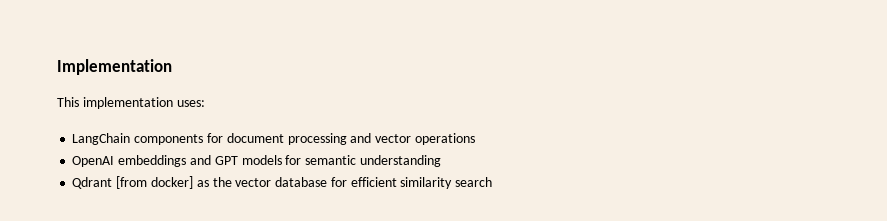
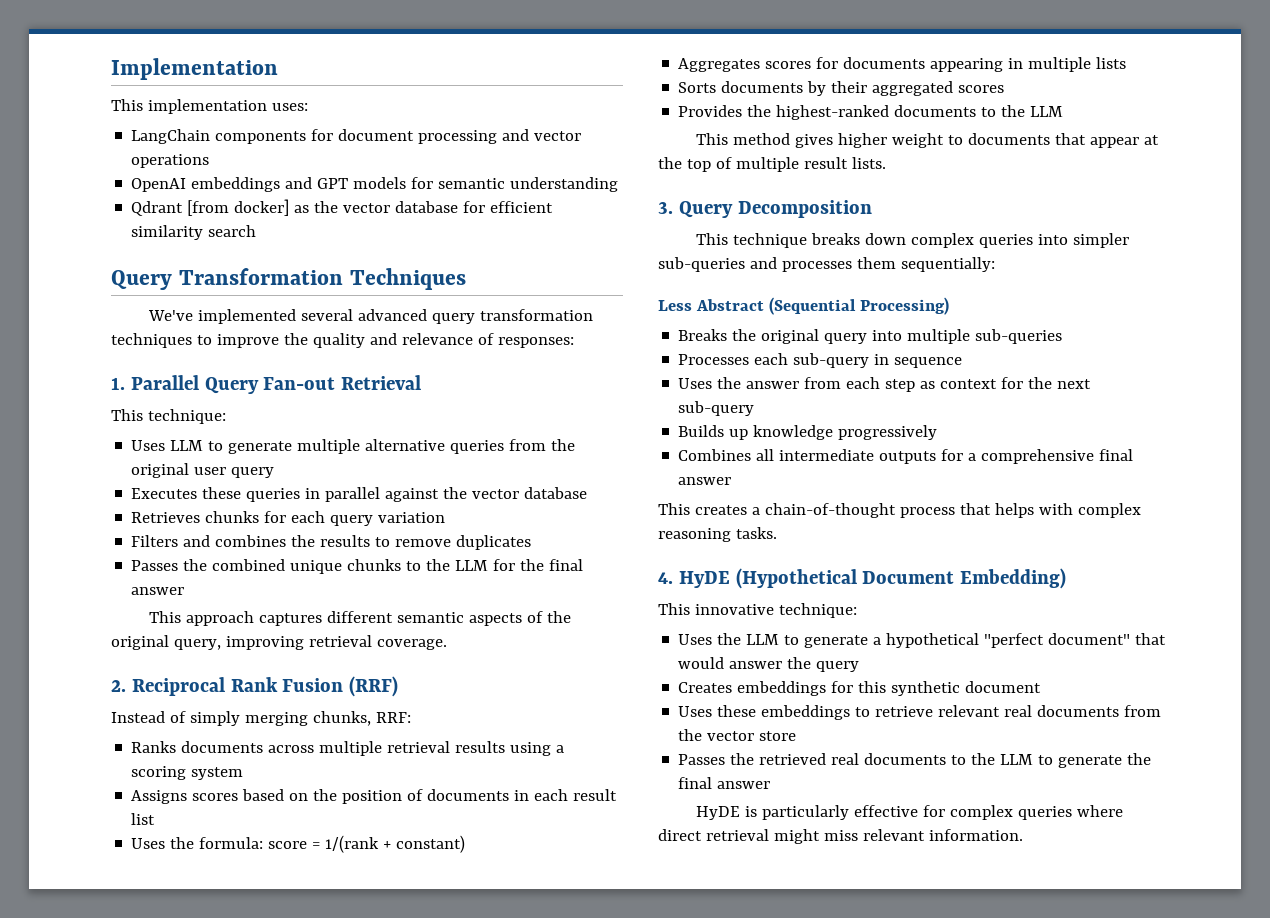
(493, 182) none -> [111,268,466,290] [147,309,593,324] [111,333,574,348] [111,375,422,394] [111,409,226,424] [131,439,576,454] [131,463,275,478] [131,487,588,502] [131,511,446,526] [131,535,532,550] [131,559,584,574] [131,587,185,595] [148,611,571,626] [111,635,447,650] [111,676,399,697] [111,711,411,726] [131,741,565,756] [131,766,244,780] [131,789,618,804] [131,813,156,825] [131,835,466,853] [678,57,1127,72] [678,81,1005,96] [678,105,1064,120] [695,133,1159,148] [658,157,886,172] [658,200,872,218] [695,233,1129,248] [658,257,995,272] [658,297,949,315] [678,329,1063,344] [678,353,963,368] [678,377,1092,392] [678,401,755,416] [678,425,938,440] [678,449,1134,464] [678,477,732,485] [658,503,1141,518] [658,527,777,542] [658,568,1067,589] [658,603,857,618] [678,633,1167,648] [678,657,860,672] [678,681,1042,696] [678,705,1162,720] [678,729,797,741] [678,753,1152,768] [678,777,771,789] [695,805,1123,820] [658,829,1023,844] // Query Transformation Techniques // We've implemented several advanced query transformation techniques to improve the quality and relevance of responses: // 1. Parallel Query Fan-out Retrieval // This technique: // Uses LLM to generate multiple alternative queries from the original user query // Executes these queries in parallel against the vector database // Retrieves chunks for each query variation // Filters and combines the results to remove duplicates // Passes the combined unique chunks to the LLM for the final answer // This approach captures different semantic aspects of the original query, improving retrieval coverage. // 2. Reciprocal Rank Fusion (RRF) // Instead of simply merging chunks, RRF: // Ranks documents across multiple retrieval results using a scoring system // Assigns scores based on the position of documents in each result list // Uses the formula: score = 1/(rank + constant) // Aggregates scores for documents appearing in multiple lists // Sorts documents by their aggregated scores // Provides the highest-ranked documents to the LLM // This method gives higher weight to documents that appear at the top of multiple result lists. // 3. Query Decomposition // This technique breaks down complex queries into simpler sub-queries and processes them sequentially: // Less Abstract (Sequential Processing) // Breaks the original query into multiple sub-queries // Processes each sub-query in sequence // Uses the answer from each step as context for the next sub-query // Builds up knowledge progressively // Combines all intermediate outputs for a comprehensive final answer // This creates a chain-of-thought process that helps with complex reasoning tasks. // 4. HyDE (Hypothetical Document Embedding) // This innovative technique: // Uses the LLM to generate a hypothetical "perfect document" that would answer the query // Creates embeddings for this synthetic document // Uses these embeddings to retrieve relevant real documents from the vector store // Passes the retrieved real documents to the LLM to generate the final answer // HyDE is particularly effective for complex queries where direct retrieval might miss relevant information.

